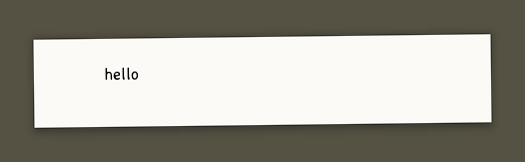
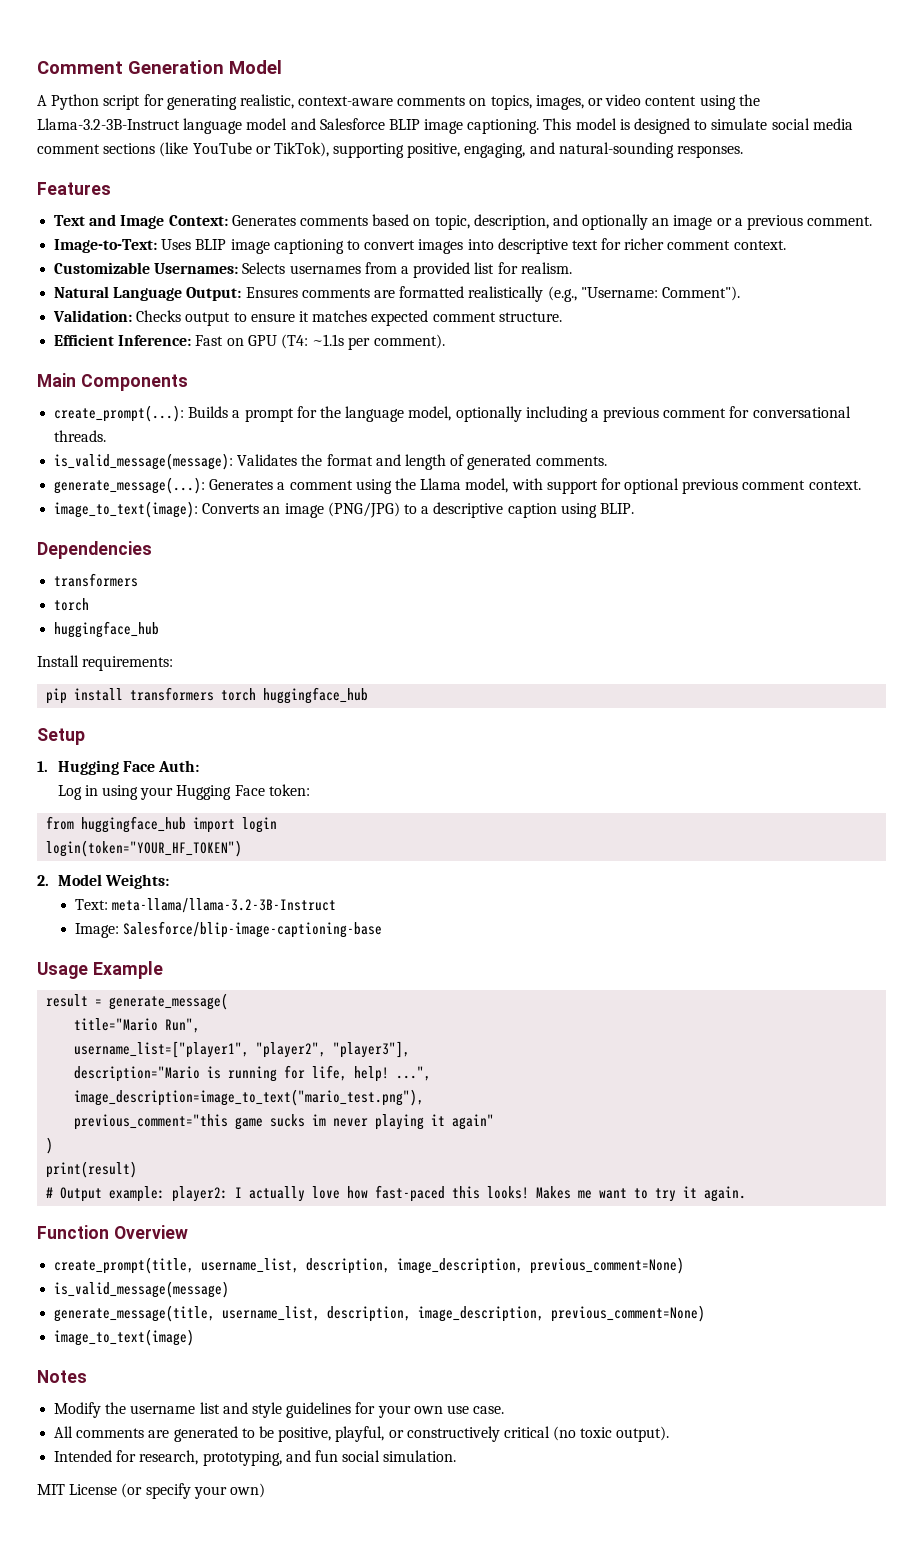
[104,67,139,80] hello -> [37,60,282,74] [37,94,760,110] [37,118,853,134] [37,142,744,158] [37,182,111,195] [54,214,873,230] [54,238,786,254] [54,262,572,278] [54,286,740,302] [53,310,562,326] [54,334,445,350] [37,373,188,391] [54,405,851,422] [54,430,107,442] [54,453,607,470] [54,477,861,494] [54,501,634,518] [37,541,152,559] [54,573,139,587] [54,598,90,611] [54,621,160,638] [37,655,174,671] [46,687,369,704] [37,728,85,745] [37,760,200,775] [57,784,310,800] [46,816,278,833] [46,840,243,857] [37,874,169,889] [74,898,336,913] [74,921,382,938] [37,961,163,979] [46,993,229,1010] [74,1018,201,1033] [74,1041,411,1058] [74,1065,432,1082] [74,1089,425,1106] [74,1114,495,1130] [46,1137,54,1154] [46,1161,138,1178] [46,1185,747,1202] [37,1225,188,1239] [54,1257,685,1274] [54,1281,230,1298] [54,1305,706,1322] [54,1329,195,1346] [37,1370,87,1383] [54,1402,505,1418] [54,1426,670,1442] [54,1450,457,1466] [37,1483,265,1499] Comment Generation Model // A Python script for generating realistic, context-aware comments on topics, images, or video content using the Llama-3.2-3B-Instruct language model and Salesforce BLIP image captioning. This model is designed to simulate social media comment sections (like YouTube or TikTok), supporting positive, engaging, and natural-sounding responses. // Features // Text and Image Context: Generates comments based on topic, description, and optionally an image or a previous comment. // Image-to-Text: Uses BLIP image captioning to convert images into descriptive text for richer comment context. // Customizable Usernames: Selects usernames from a provided list for realism. // Natural Language Output: Ensures comments are formatted realistically (e.g., "Username: Comment"). // Validation: Checks output to ensure it matches expected comment structure. // Efficient Inference: Fast on GPU (T4: ~1.1s per comment). // Main Components // create_prompt(...): Builds a prompt for the language model, optionally including a previous comment for conversational threads. // is_valid_message(message): Validates the format and length of generated comments. // generate_message(...): Generates a comment using the Llama model, with support for optional previous comment context. // image_to_text(image): Converts an image (PNG/JPG) to a descriptive caption using BLIP. // Dependencies // transformers // torch // huggingface_hub // Install requirements: // pip install transformers torch huggingface_hub // Setup // 1. Hugging Face Auth: // Log in using your Hugging Face token: // from huggingface_hub import login // login(token="YOUR_HF_TOKEN") // 2. Model Weights: // Text: meta-llama/llama-3.2-3B-Instruct // Image: Salesforce/blip-image-captioning-base // Usage Example // result = generate_message( // title="Mario Run", // username_list=["player1", "player2", "player3"], // description="Mario is running for life, help! ...", // image_description=image_to_text("mario_test.png"), // previous_comment="this game sucks im never playing it again" // ) // print(result) // # Output example: player2: I actually love how fast-paced this looks! Makes me want to try it again. // Function Overview // create_prompt(title, username_list, description, image_description, previous_comment=None) // is_valid_message(message) // generate_message(title, username_list, description, image_description, previous_comment=None) // image_to_text(image) // Notes // Modify the username list and style guidelines for your own use case. // All comments are generated to be positive, playful, or constructively critical (no toxic output). // Intended for research, prototyping, and fun social simulation. // MIT License (or specify your own)

